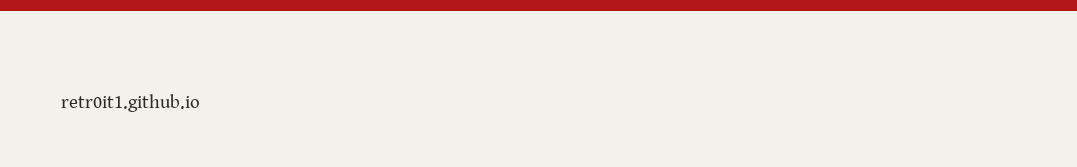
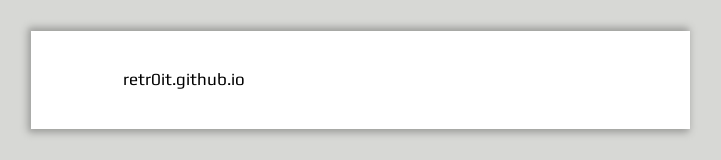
[61,94,200,112] retr0it1.github.io -> [123,73,245,89] retr0it.github.io

